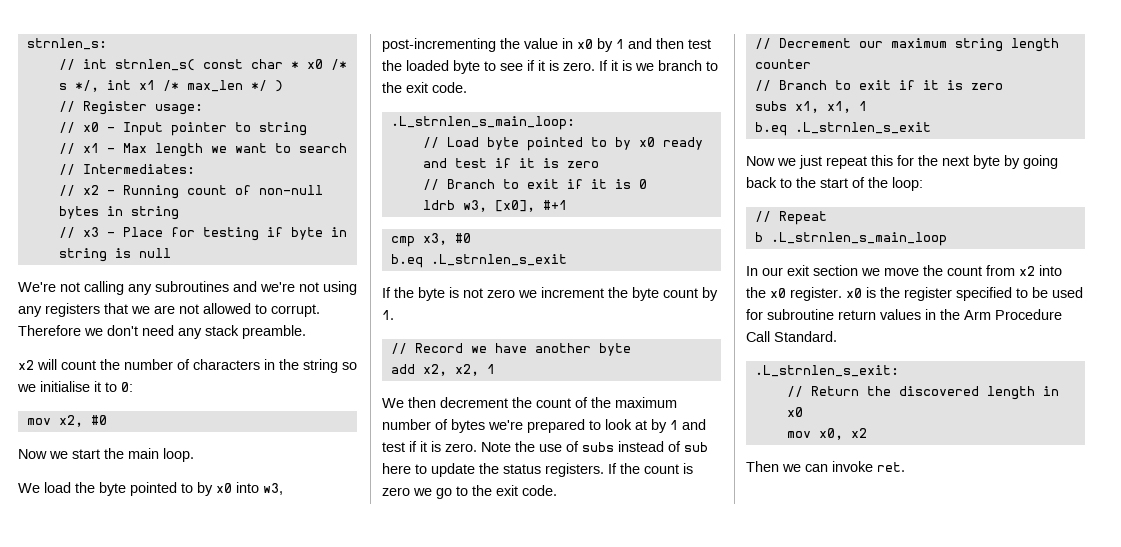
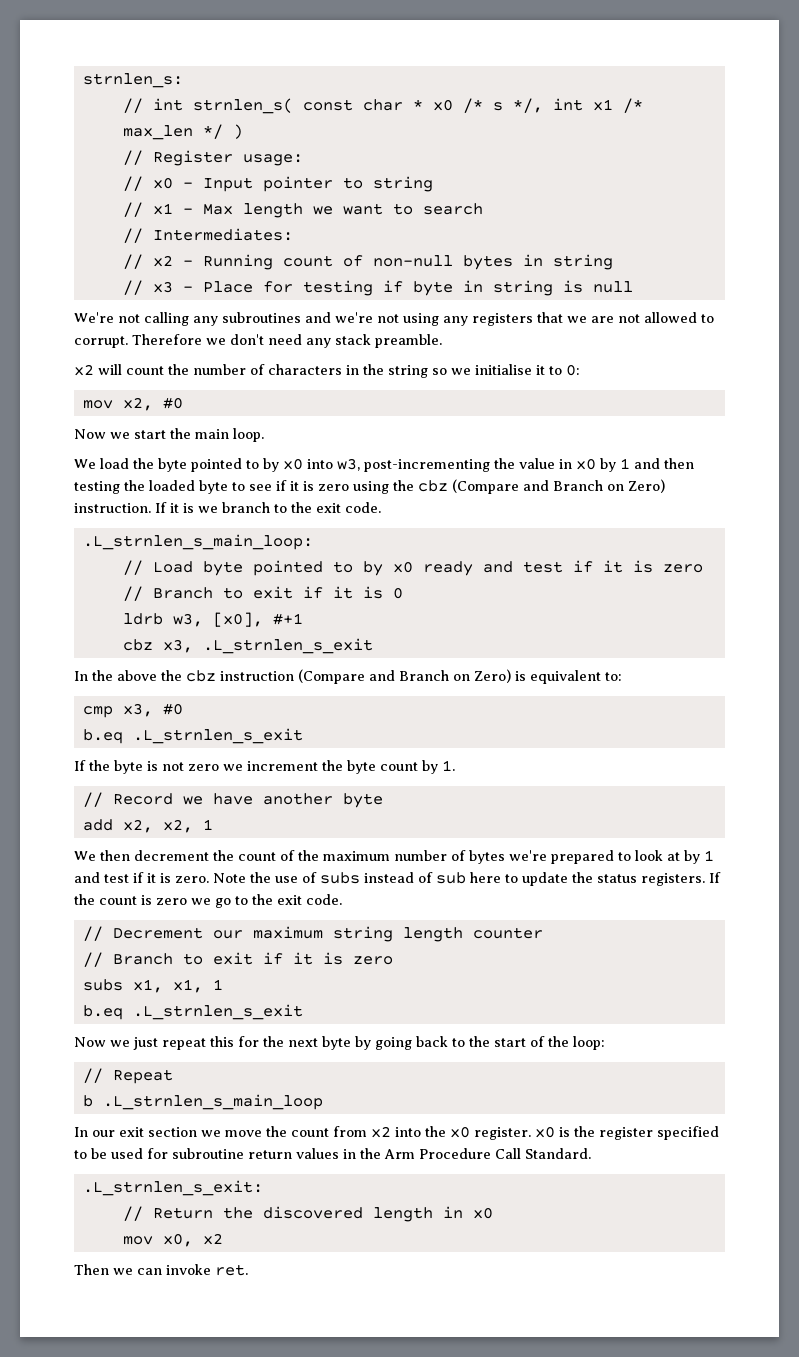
[688,39,711,49] test -> [74,481,120,494] testing
[563,62,595,71] zero. -> [318,479,665,494] [74,503,151,513] zero using the cbz (Compare and Branch on Zero) instruction.
(567, 205) none -> [122,638,373,654] [74,669,622,684] // cbz x3, .L_strnlen_s_exit // In the above the cbz instruction (Compare and Branch on Zero) is equivalent to:

